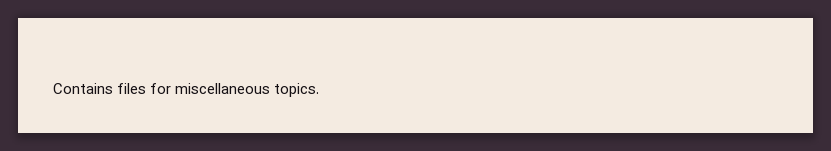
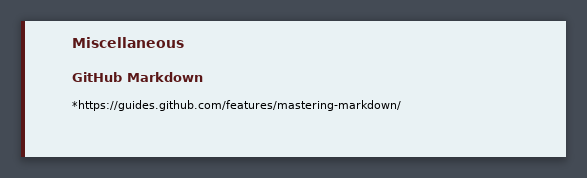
[53,83,320,97] Contains files for miscellaneous topics. -> [72,37,184,48] [72,72,203,82] [72,100,401,111] Miscellaneous // GitHub Markdown // *https://guides.github.com/features/mastering-markdown/

